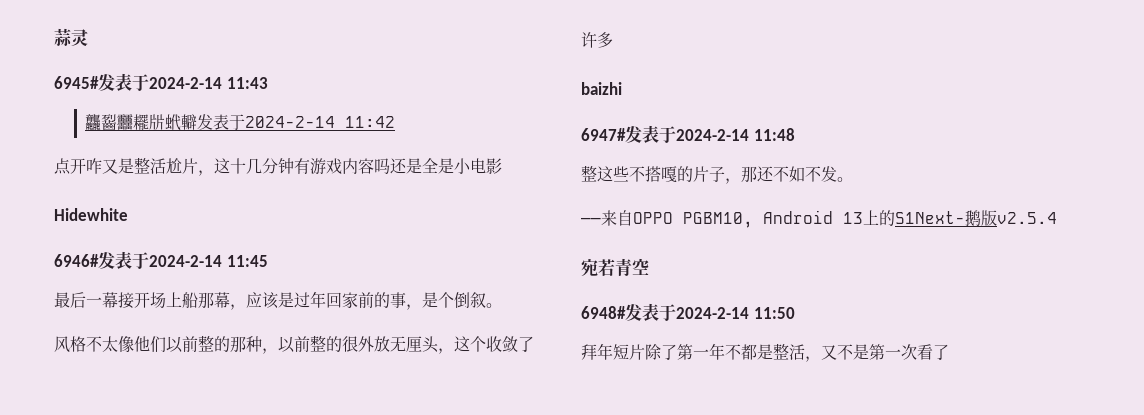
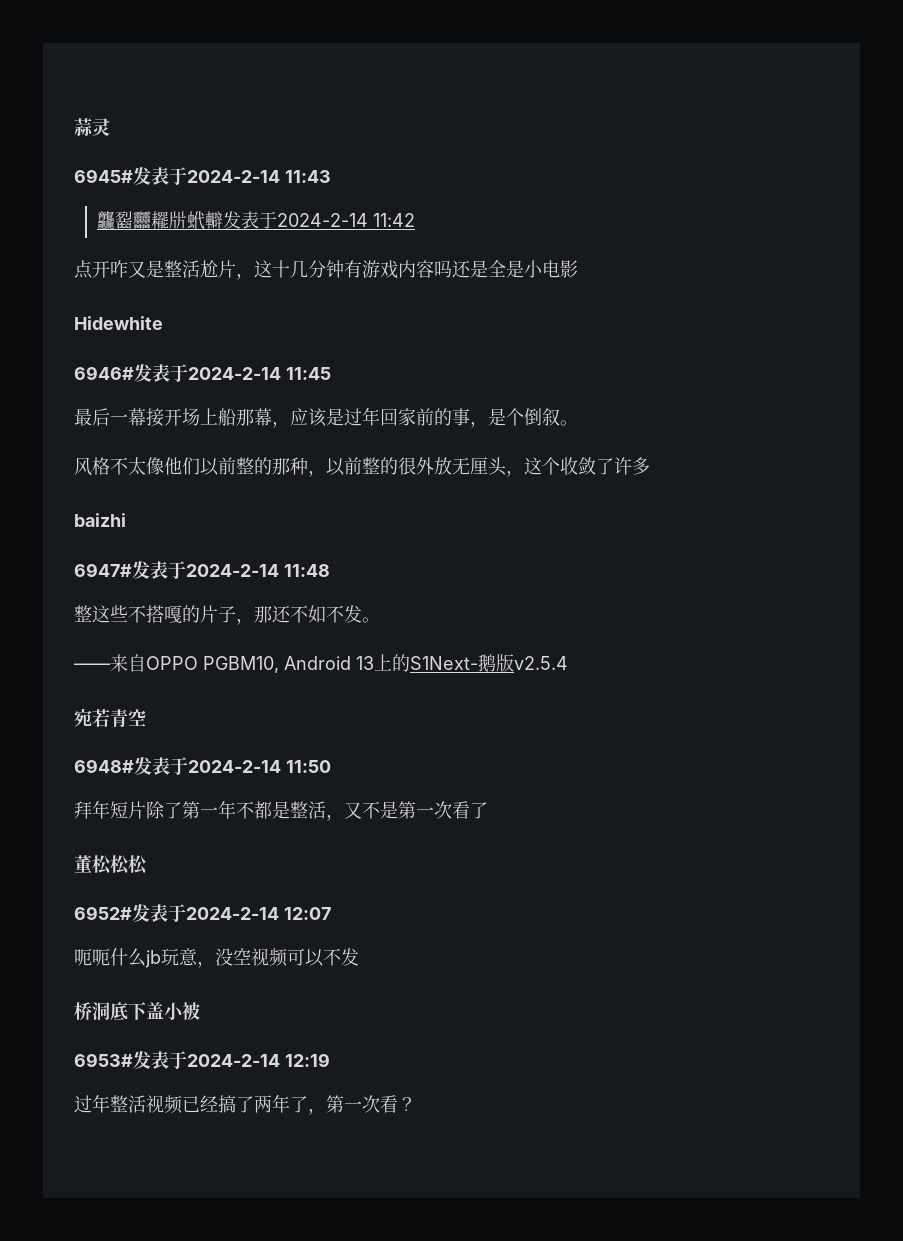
(949, 352) none -> [74,855,148,875] [74,904,331,922] [74,948,359,968] [74,1002,200,1021] [74,1051,330,1069] [74,1094,416,1115] // 董松松松 // 6952#发表于2024-2-14 12:07 // 呃呃什么jb玩意，没空视频可以不发 // 桥洞底下盖小被 // 6953#发表于2024-2-14 12:19 // 过年整活视频已经搞了两年了，第一次看？

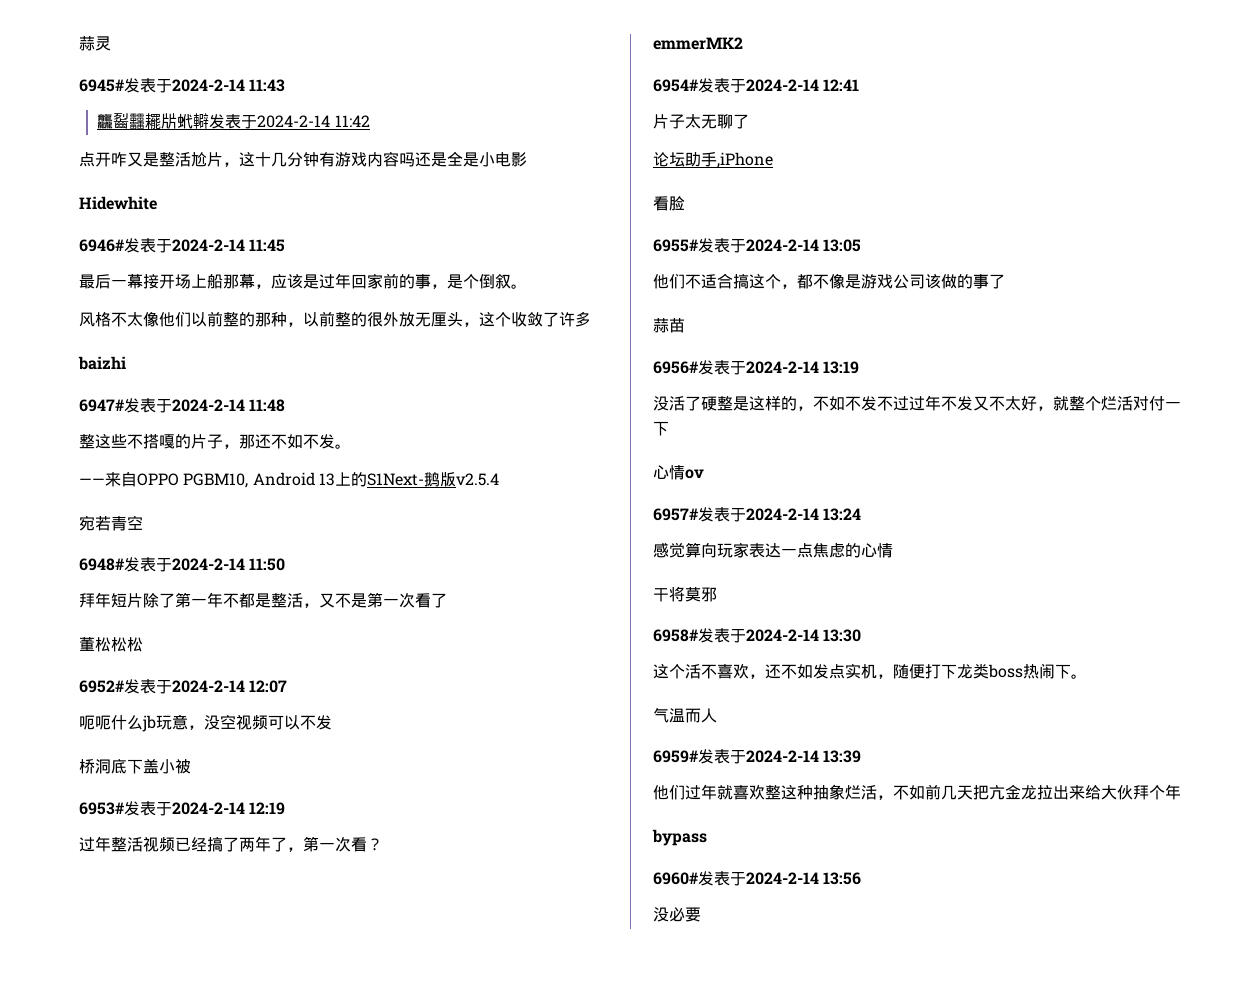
(416, 1104) none -> [653,37,743,50] [653,78,860,93] [653,114,749,129] [653,152,773,168] [653,196,685,211] [653,238,862,253] [653,273,1005,289] [653,318,685,333] [653,360,860,375] [653,395,1181,411] [653,421,669,436] [653,465,704,480] [653,507,862,522] [653,542,893,558] [653,586,717,602] [653,628,862,643] [653,663,1087,679] [653,707,717,723] [653,749,862,764] [653,784,1181,800] [652,829,707,846] [653,871,862,886] [653,907,701,922] // emmerMK2 // 6954#发表于2024-2-14 12:41 // 片子太无聊了 // 论坛助手,iPhone // 看脸 // 6955#发表于2024-2-14 13:05 // 他们不适合搞这个，都不像是游戏公司该做的事了 // 蒜苗 // 6956#发表于2024-2-14 13:19 // 没活了硬整是这样的，不如不发不过过年不发又不太好，就整个烂活对付一下 // 心情ov // 6957#发表于2024-2-14 13:24 // 感觉算向玩家表达一点焦虑的心情 // 干将莫邪 // 6958#发表于2024-2-14 13:30 // 这个活不喜欢，还不如发点实机，随便打下龙类boss热闹下。 // 气温而人 // 6959#发表于2024-2-14 13:39 // 他们过年就喜欢整这种抽象烂活，不如前几天把亢金龙拉出来给大伙拜个年 // bypass // 6960#发表于2024-2-14 13:56 // 没必要

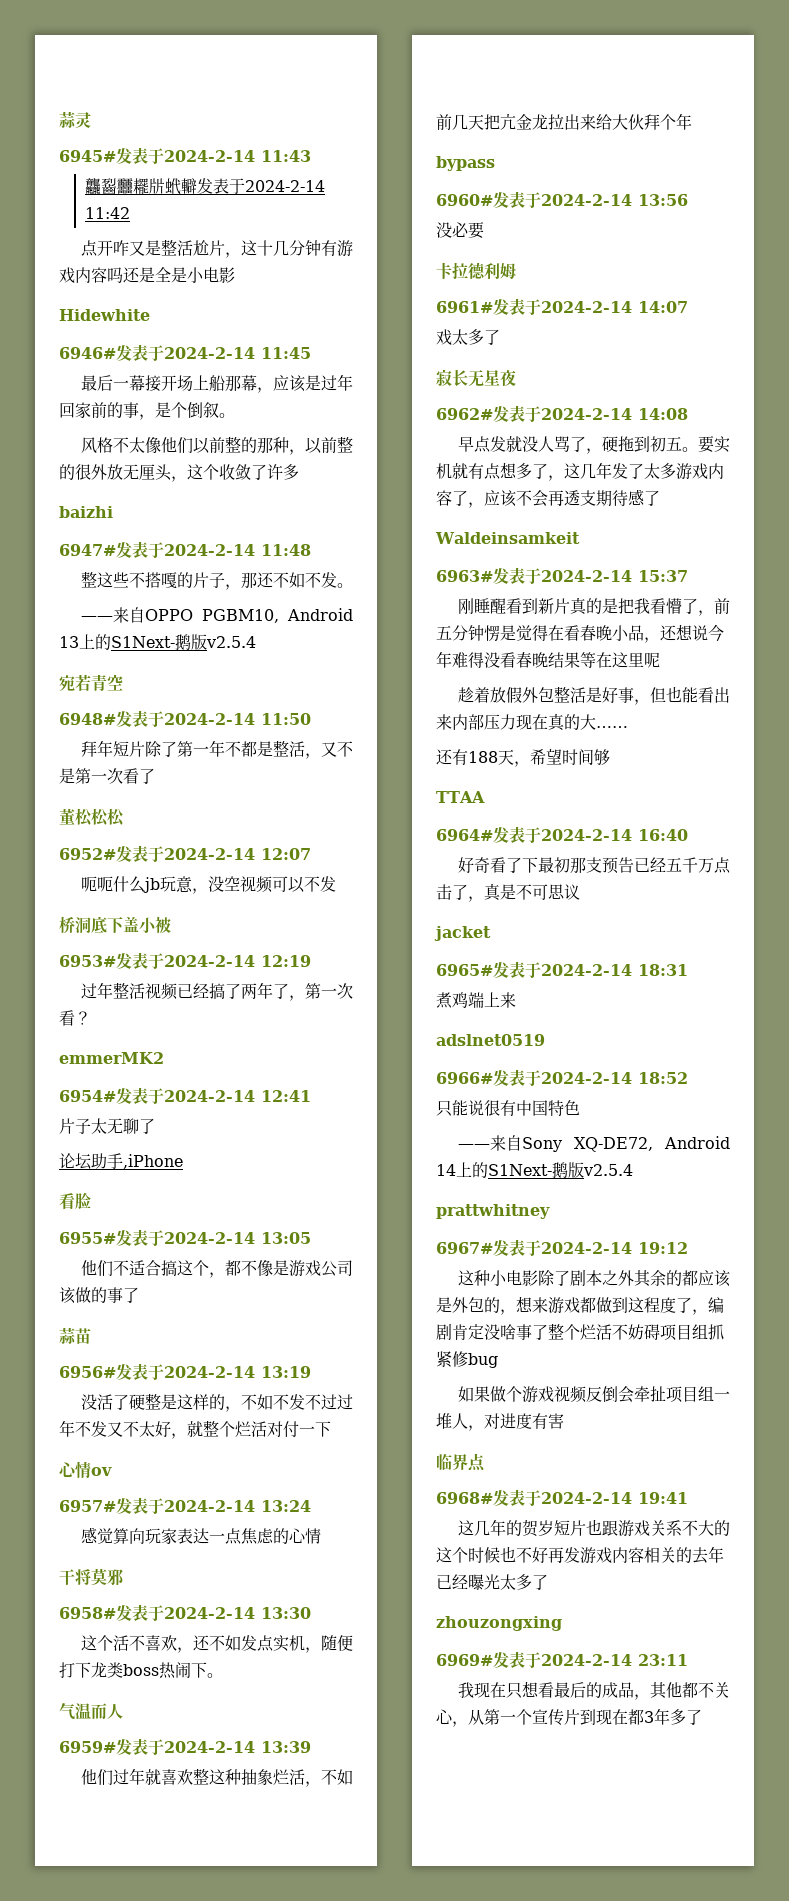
(701, 914) none -> [436,262,516,280] [436,298,688,315] [436,329,500,345] [436,369,516,387] [436,405,688,422] [457,436,730,454] [436,462,724,481] [436,489,660,508] [435,532,580,544] [436,567,688,584] [457,597,730,616] [436,624,724,643] [436,651,660,668] [457,686,730,705] [436,713,628,731] [436,748,610,767] [436,791,485,803] [436,826,688,843] [457,857,731,874] [436,883,580,902] [434,926,491,941] [436,961,688,978] [436,992,516,1009] [436,1034,545,1046] [436,1069,688,1086] [436,1100,580,1117] [457,1135,730,1152] [436,1162,633,1178] [436,1204,550,1219] [436,1239,688,1256] [457,1269,731,1287] [436,1296,724,1315] [436,1323,724,1341] [436,1351,498,1368] [457,1386,730,1403] [436,1413,564,1431] [436,1453,485,1471] [436,1489,688,1506] [457,1519,730,1537] [436,1546,724,1564] [436,1574,548,1590] [436,1616,562,1631] [436,1651,688,1668] [457,1681,730,1700] [436,1708,702,1727] // 卡拉德利姆 // 6961#发表于2024-2-14 14:07 // 戏太多了 // 寂长无星夜 // 6962#发表于2024-2-14 14:08 // 早点发就没人骂了，硬拖到初五。要实机就有点想多了，这几年发了太多游戏内容了，应该不会再透支期待感了 // Waldeinsamkeit // 6963#发表于2024-2-14 15:37 // 刚睡醒看到新片真的是把我看懵了，前五分钟愣是觉得在看春晚小品，还想说今年难得没看春晚结果等在这里呢 // 趁着放假外包整活是好事，但也能看出来内部压力现在真的大…… // 还有188天，希望时间够 // TTAA // 6964#发表于2024-2-14 16:40 // 好奇看了下最初那支预告已经五千万点击了，真是不可思议 // jacket // 6965#发表于2024-2-14 18:31 // 煮鸡端上来 // adslnet0519 // 6966#发表于2024-2-14 18:52 // 只能说很有中国特色 // ——来自Sony XQ-DE72, Android 14上的S1Next-鹅版v2.5.4 // prattwhitney // 6967#发表于2024-2-14 19:12 // 这种小电影除了剧本之外其余的都应该是外包的，想来游戏都做到这程度了，编剧肯定没啥事了整个烂活不妨碍项目组抓紧修bug // 如果做个游戏视频反倒会牵扯项目组一堆人，对进度有害 // 临界点 // 6968#发表于2024-2-14 19:41 // 这几年的贺岁短片也跟游戏关系不大的这个时候也不好再发游戏内容相关的去年已经曝光太多了 // zhouzongxing // 6969#发表于2024-2-14 23:11 // 我现在只想看最后的成品，其他都不关心，从第一个宣传片到现在都3年多了

